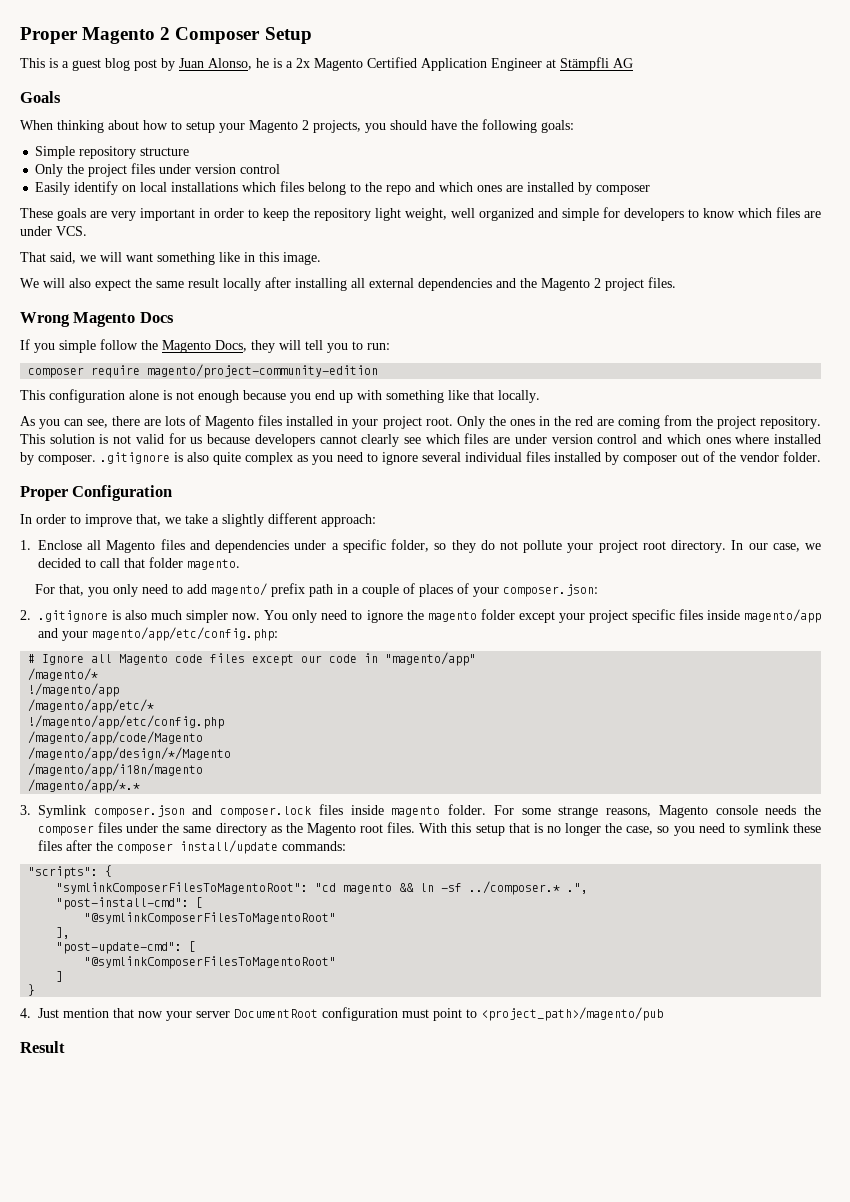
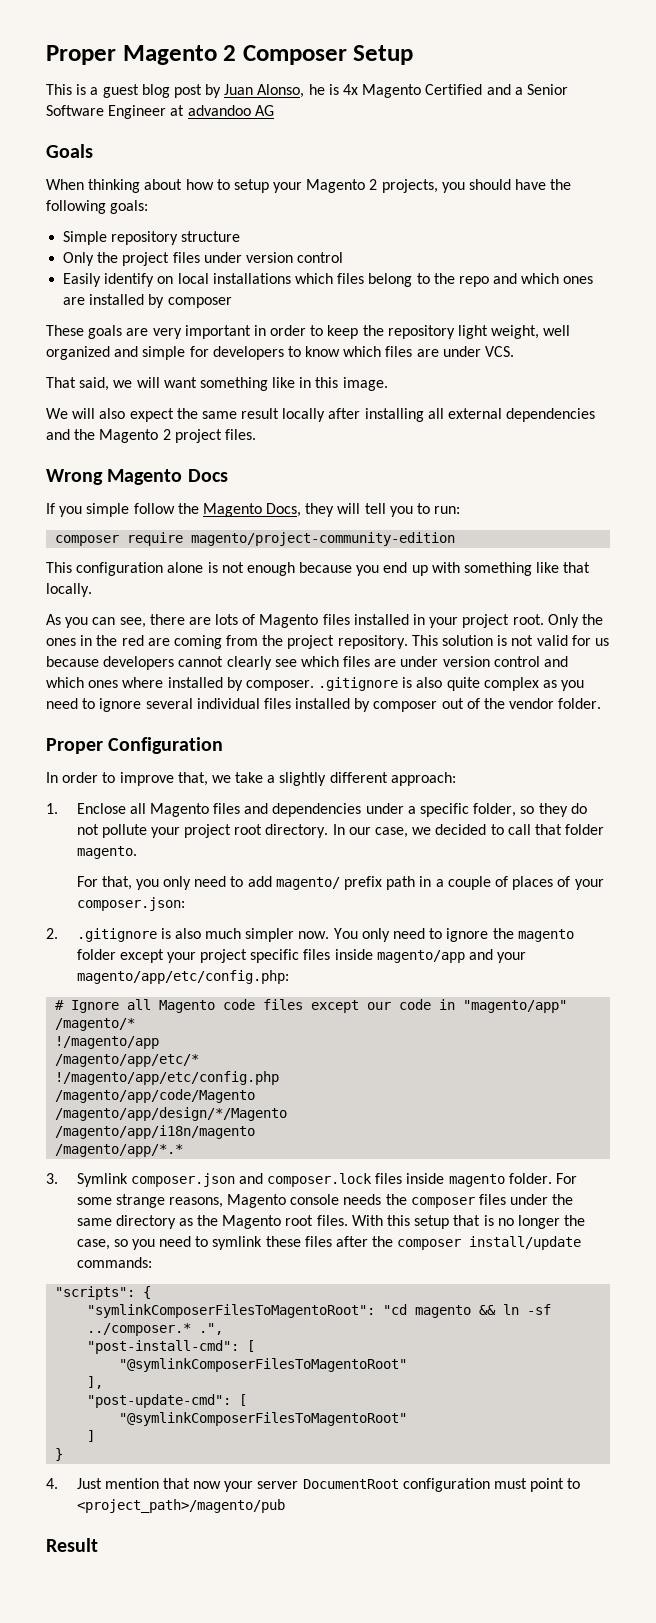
[286,57,487,71] a 2x Magento Certified Application -> [343,84,568,98] [46,105,104,116] 4x Magento Certified and a Senior Software
[560,57,609,71] Stämpfli -> [187,105,251,116] advandoo

